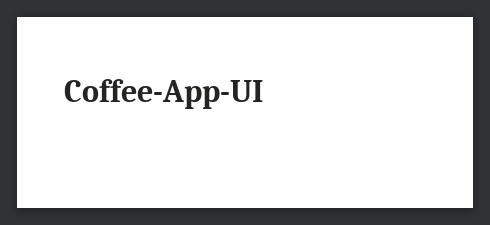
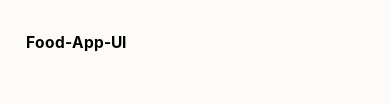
[64,79,263,109] Coffee-App-UI -> [26,36,126,52] Food-App-UI

